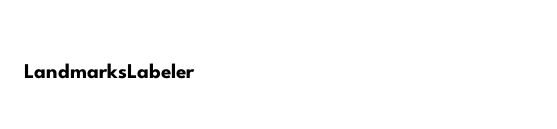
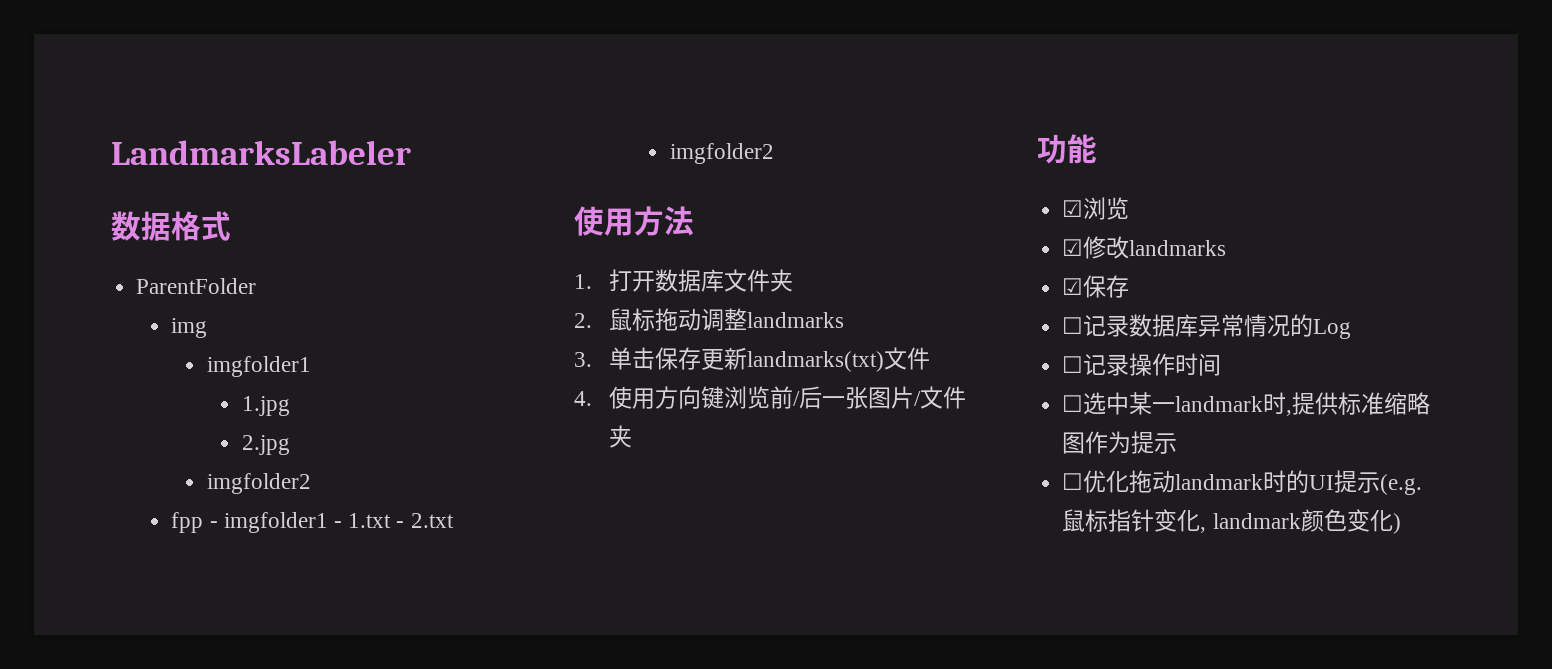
(195, 71) none -> [111,211,231,241] [136,278,257,294] [171,318,208,338] [206,356,311,377] [241,396,290,416] [241,435,290,455] [206,473,311,494] [171,512,454,533] [669,143,774,164] [574,206,694,236] [574,269,794,292] [574,308,845,331] [574,347,931,372] [574,386,967,409] [609,425,633,448] [1037,134,1097,164] [1062,197,1130,220] [1062,236,1227,259] [1062,275,1130,298] [1062,314,1352,339] [1062,353,1222,376] [1062,392,1431,416] [1062,431,1178,454] [1062,470,1423,495] [1062,509,1401,534] // 数据格式 // ParentFolder // img // imgfolder1 // 1.jpg // 2.jpg // imgfolder2 // fpp - imgfolder1 - 1.txt - 2.txt // imgfolder2 // 使用方法 // 1.打开数据库文件夹 // 2.鼠标拖动调整landmarks // 3.单击保存更新landmarks(txt)文件 // 4.使用方向键浏览前/后一张图片/文件夹 // 功能 // ☑浏览 // ☑修改landmarks // ☑保存 // ☐记录数据库异常情况的Log // ☐记录操作时间 // ☐选中某一landmark时,提供标准缩略图作为提示 // ☐优化拖动landmark时的UI提示(e.g.鼠标指针变化, landmark颜色变化)

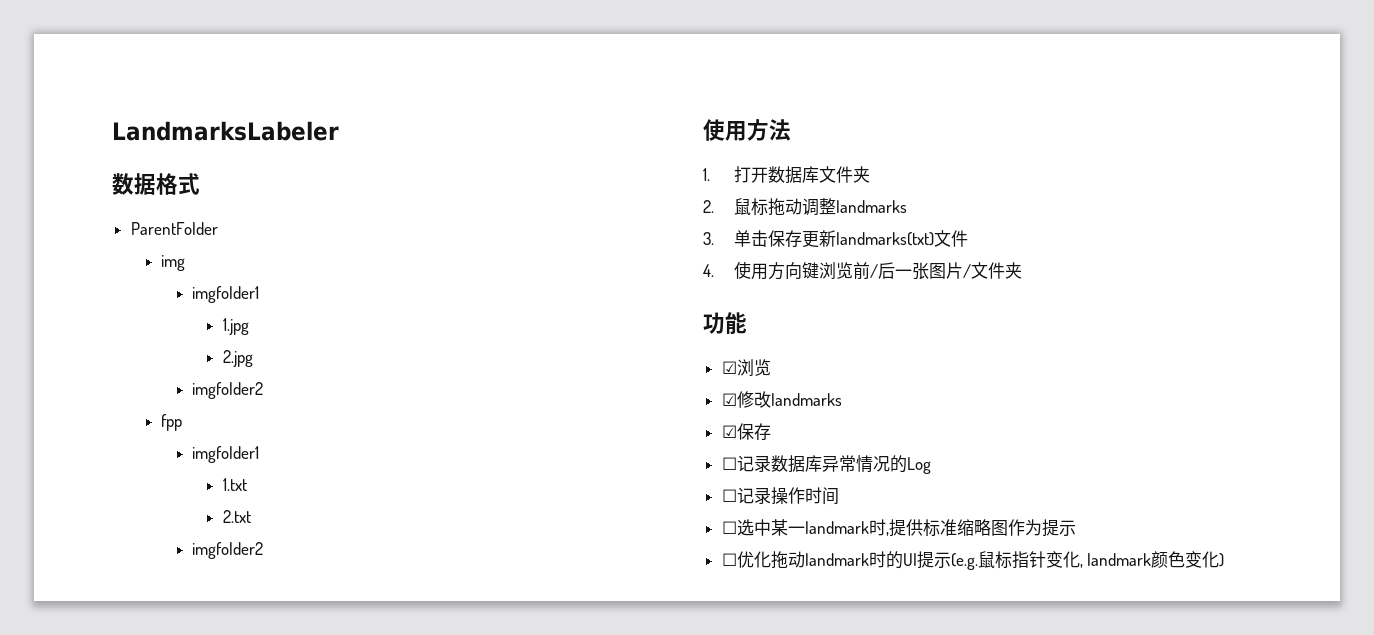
[209,512,343,533] - imgfolder1 - -> [191,446,259,463] // imgfolder1 //
[396,521,405,528] - -> (247, 484) //

